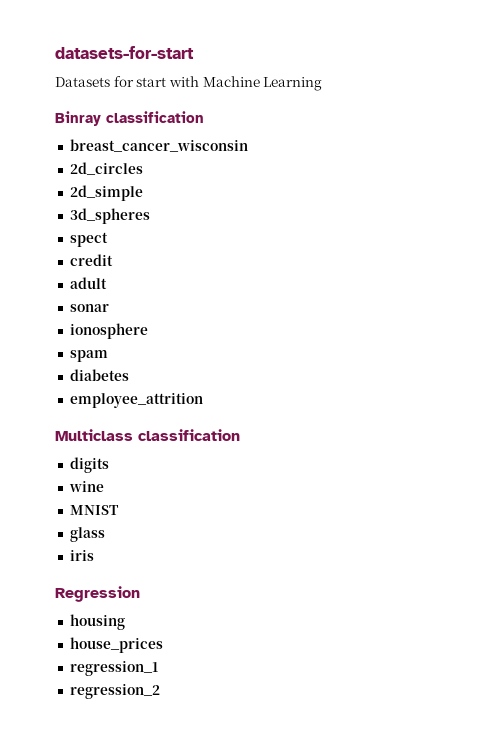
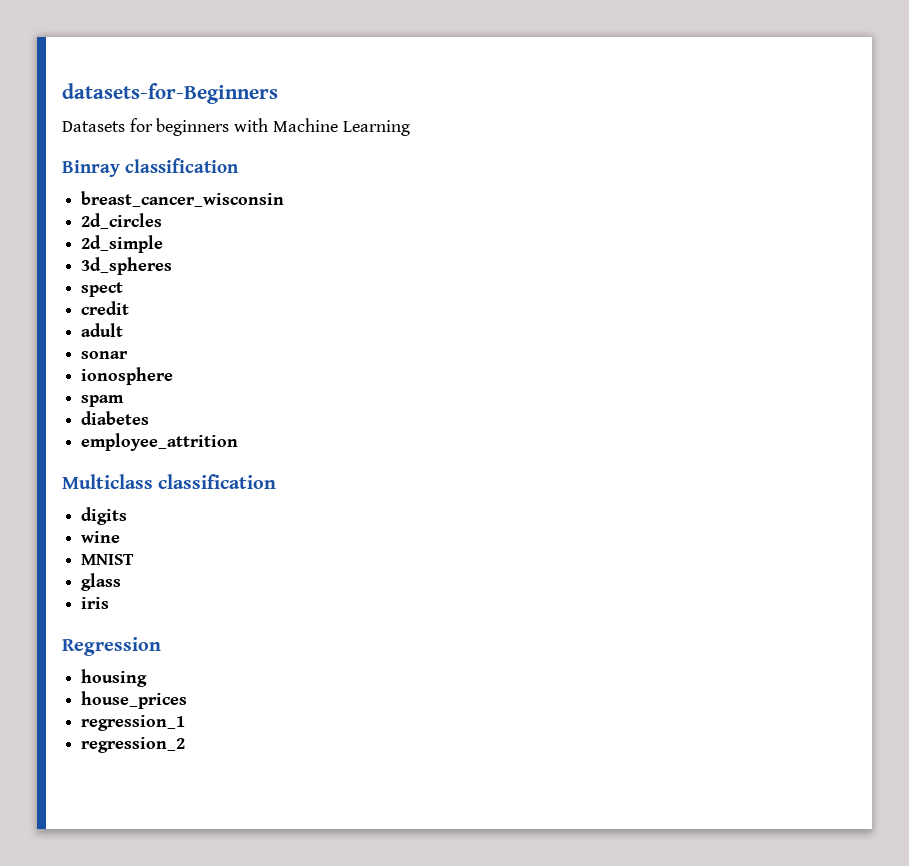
[55,46,194,59] datasets-for-start -> [62,83,278,104] datasets-for-Beginners
[136,77,167,87] start -> [156,118,230,136] beginners

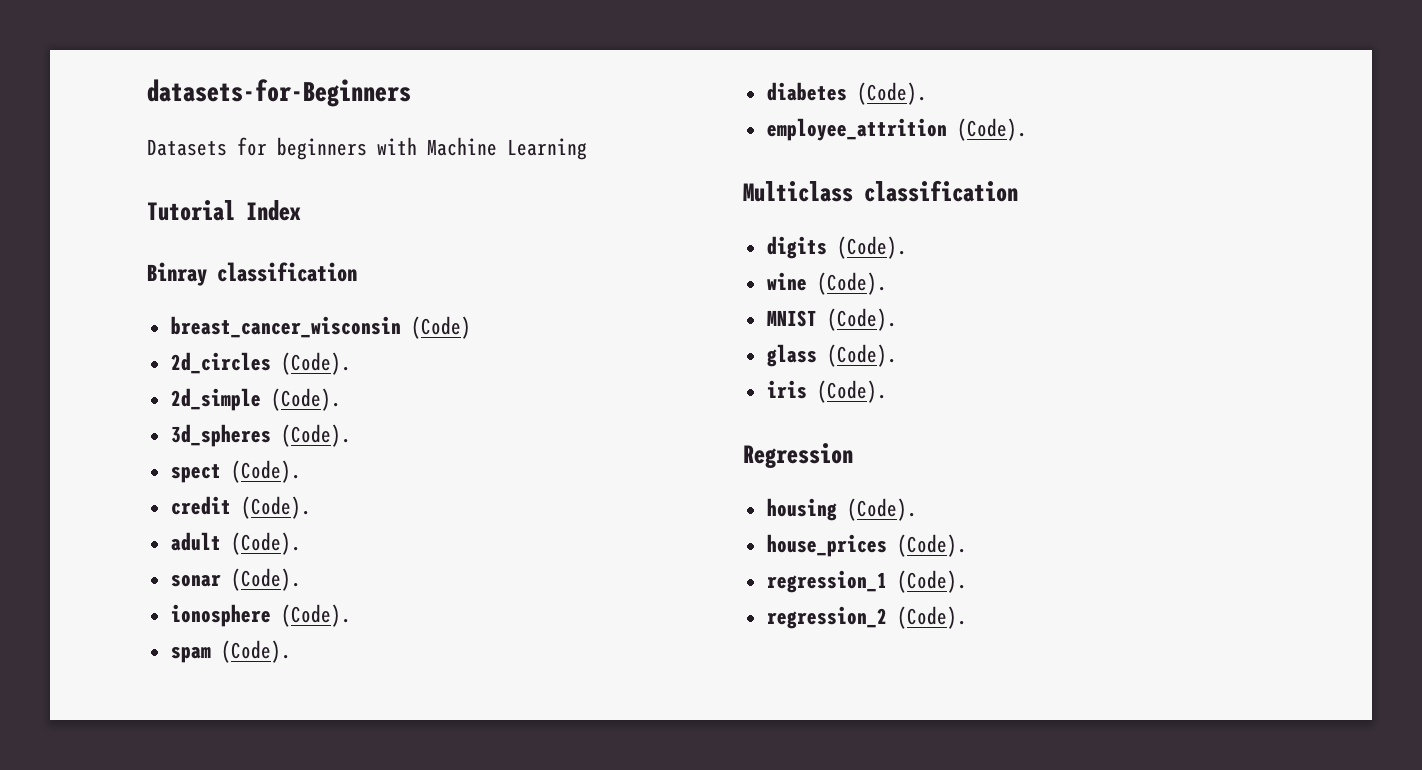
(410, 128) none -> [147,200,301,221] // Tutorial Index
(285, 199) none -> [410,316,471,339] (Code)
(163, 221) none -> [280,352,351,375] (Code).
(164, 244) none -> [270,388,341,411] (Code).
(173, 266) none -> [280,424,351,447] (Code).
(124, 289) none -> [230,460,301,483] (Code).
(130, 308) none -> [240,496,311,519] (Code).
(124, 330) none -> [230,532,301,555] (Code).
(129, 355) none -> [230,568,301,591] (Code).
(174, 376) none -> [280,604,351,627] (Code).
(125, 401) none -> [220,640,291,663] (Code).
(150, 418) none -> [856,82,927,105] (Code).
(239, 442) none -> [956,118,1027,141] (Code).
(128, 516) none -> [836,236,907,259] (Code).
(121, 537) none -> [816,272,887,295] (Code).
(135, 559) none -> [826,308,897,331] (Code).
(122, 582) none -> [826,344,897,367] (Code).
(110, 603) none -> [816,380,887,403] (Code).
(148, 678) none -> [846,498,917,521] (Code).
(188, 700) none -> [896,534,967,557] (Code).
(186, 723) none -> [896,570,967,593] (Code).
(186, 745) none -> [896,606,967,629] (Code).

